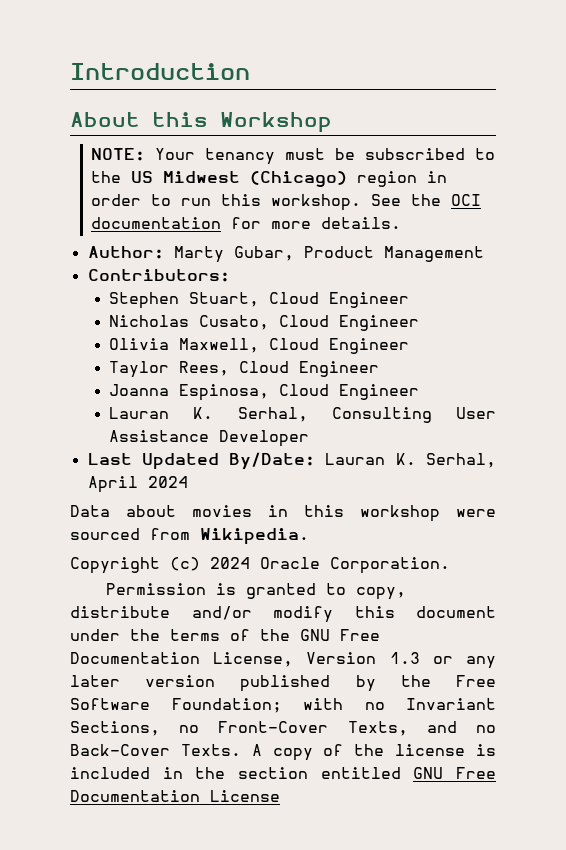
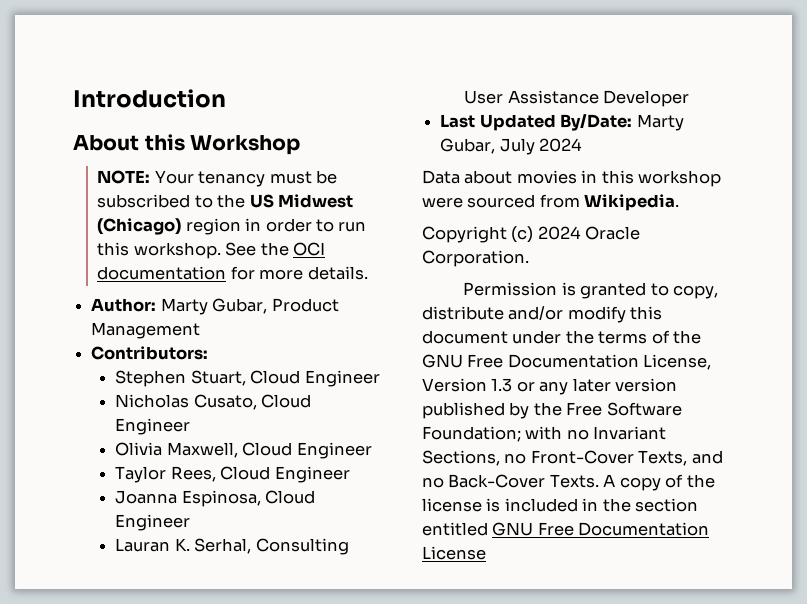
[325,453,496,468] [87,476,138,493] Lauran K. Serhal, April -> [636,114,684,131] [440,138,535,155] Marty Gubar, July

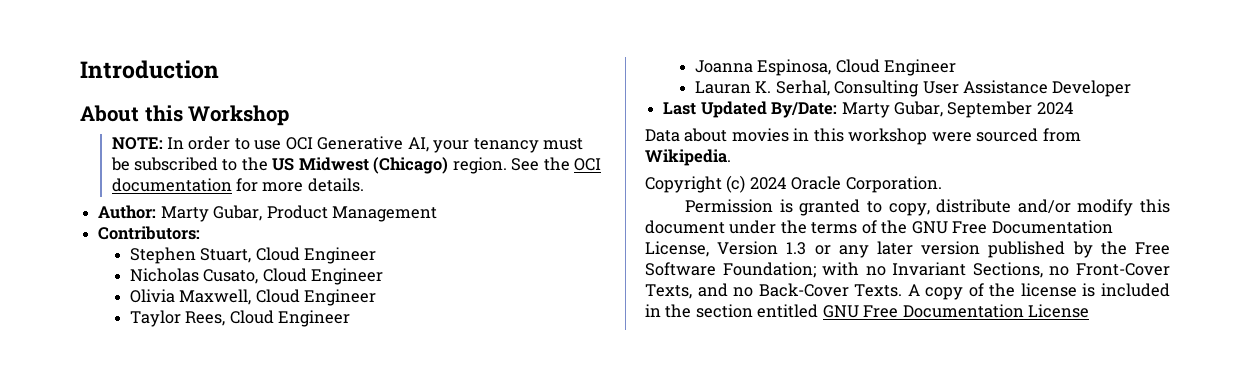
[154,170,194,184] Your -> [167,136,470,153] In order to use OCI Generative AI, your
[185,218,367,235] [97,242,221,259] region in order to run this workshop. -> [452,157,507,174] region.
[499,138,535,155] July -> [947,101,1033,118] September

